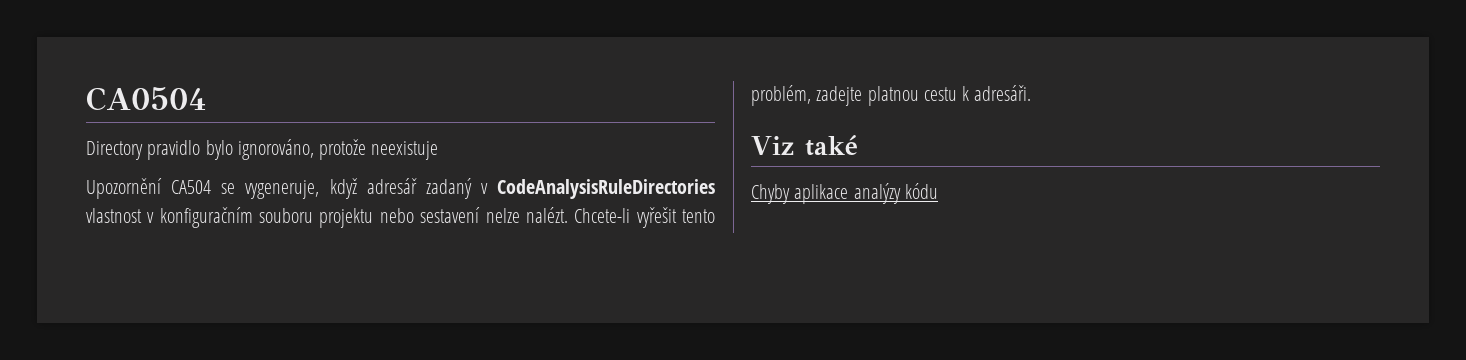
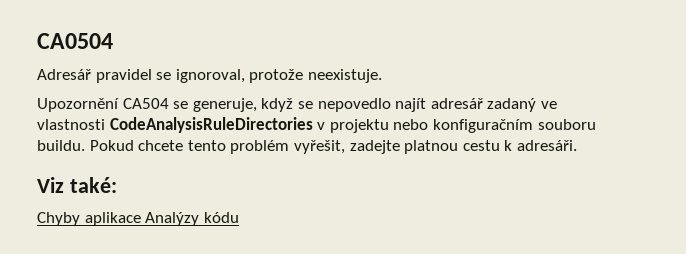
[86,139,439,160] [86,178,715,199] [86,207,716,228] [751,85,811,106] Directory pravidlo bylo ignorováno, protože neexistuje // Upozornění CA504 se vygeneruje, když adresář zadaný v CodeAnalysisRuleDirectories vlastnost v konfiguračním souboru projektu nebo sestavení nelze nalézt. Chcete-li vyřešit tento problém, -> [37,69,382,83] [37,98,557,112] [37,117,596,133] [37,140,345,154] Adresář pravidel se ignoroval, protože neexistuje. // Upozornění CA504 se generuje, když se nepovedlo najít adresář zadaný ve vlastnosti CodeAnalysisRuleDirectories v projektu nebo konfiguračním souboru buildu. Pokud chcete tento problém vyřešit,
[804,135,858,156] také -> [69,177,117,193] také:
[853,183,901,204] analýzy -> [145,212,200,226] Analýzy

